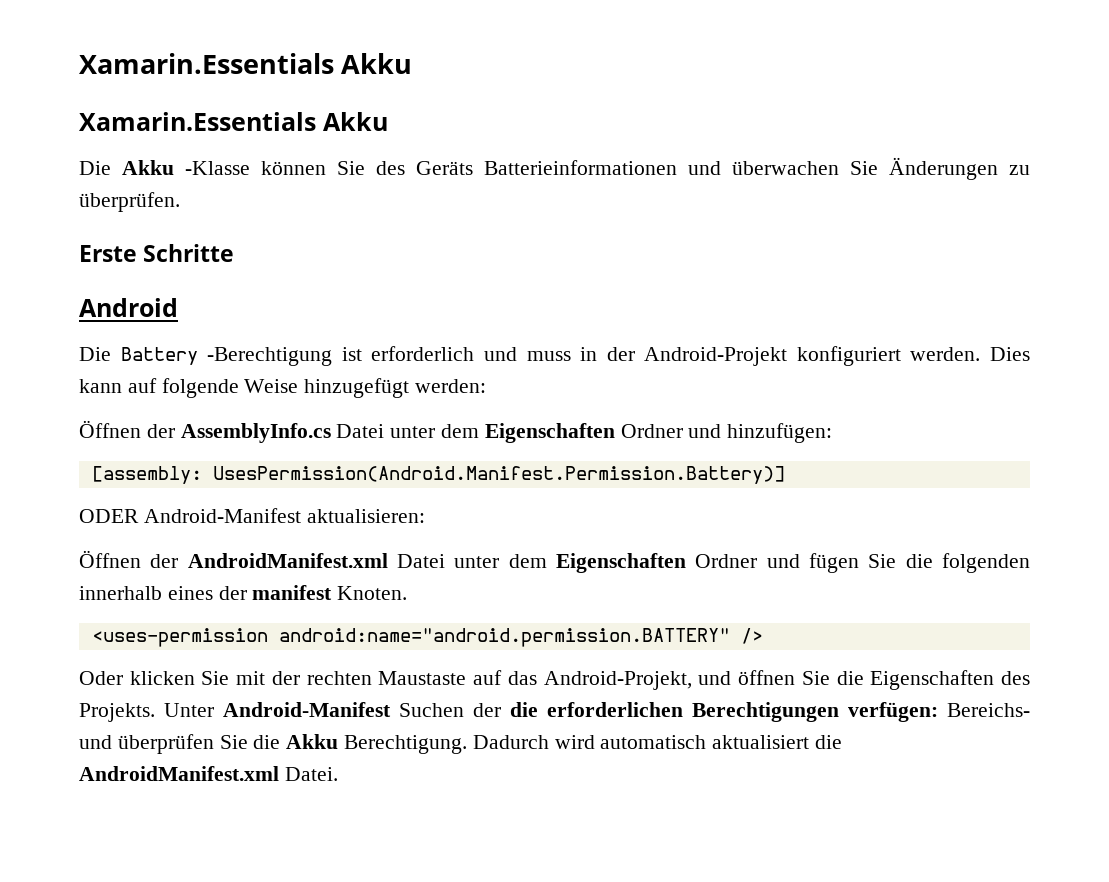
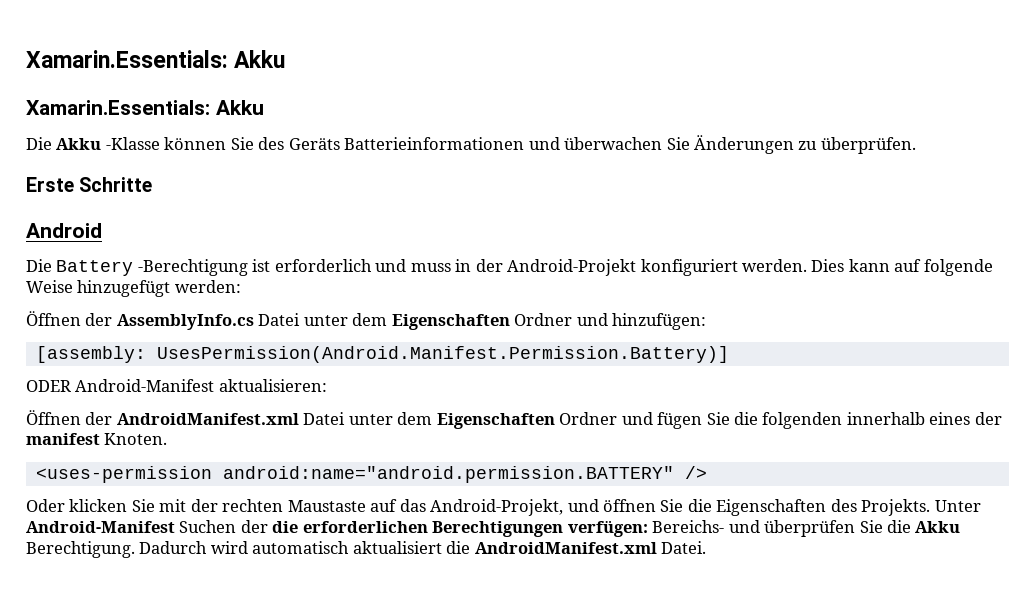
[79,53,413,74] [79,112,316,131] Xamarin.Essentials Akku // Xamarin.Essentials -> [26,50,286,68] [26,100,210,115] Xamarin.Essentials: Akku // Xamarin.Essentials:

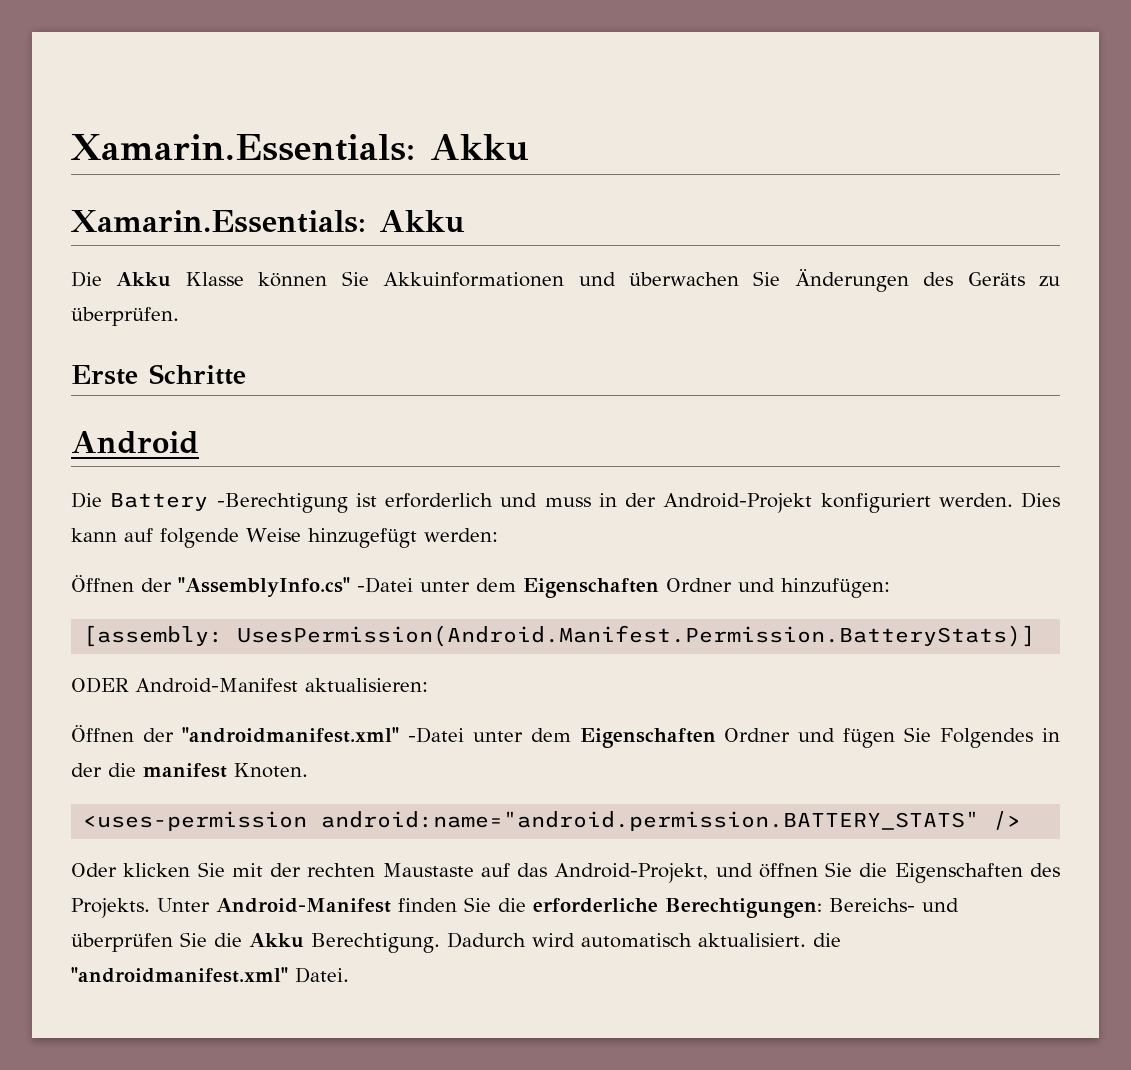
[105,137,160,150] -Klasse -> [185,272,244,286] Klasse
[258,137,525,150] des Geräts Batterieinformationen -> [383,272,565,287] Akkuinformationen
(795, 144) none -> [923,272,1025,286] des Geräts
[116,313,301,330] AssemblyInfo.cs Datei -> [178,577,413,597] "AssemblyInfo.cs" -Datei
[156,346,729,363] UsesPermission(Android.Manifest.Permission.Battery)] -> [237,625,1036,647] UsesPermission(Android.Manifest.Permission.BatteryStats)]
[116,412,346,425] AndroidManifest.xml Datei -> [181,727,464,743] "androidmanifest.xml" -Datei
[734,412,1002,429] die folgenden innerhalb eines der -> [940,728,1060,748] [71,763,136,777] Folgendes in der die
[222,466,674,483] android:name="android.permission.BATTERY" -> [321,811,980,831] android:name="android.permission.BATTERY_STATS"
[179,520,648,537] Suchen der die erforderlichen Berechtigungen verfügen: -> [398,897,822,918] finden Sie die erforderliche Berechtigungen:
[352,541,657,554] aktualisiert die AndroidManifest.xml -> [698,933,841,947] [71,967,288,983] aktualisiert. die "androidmanifest.xml"

